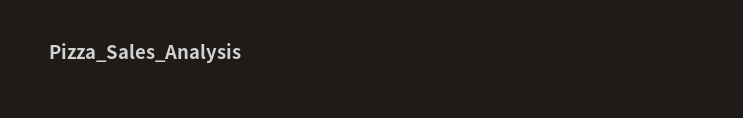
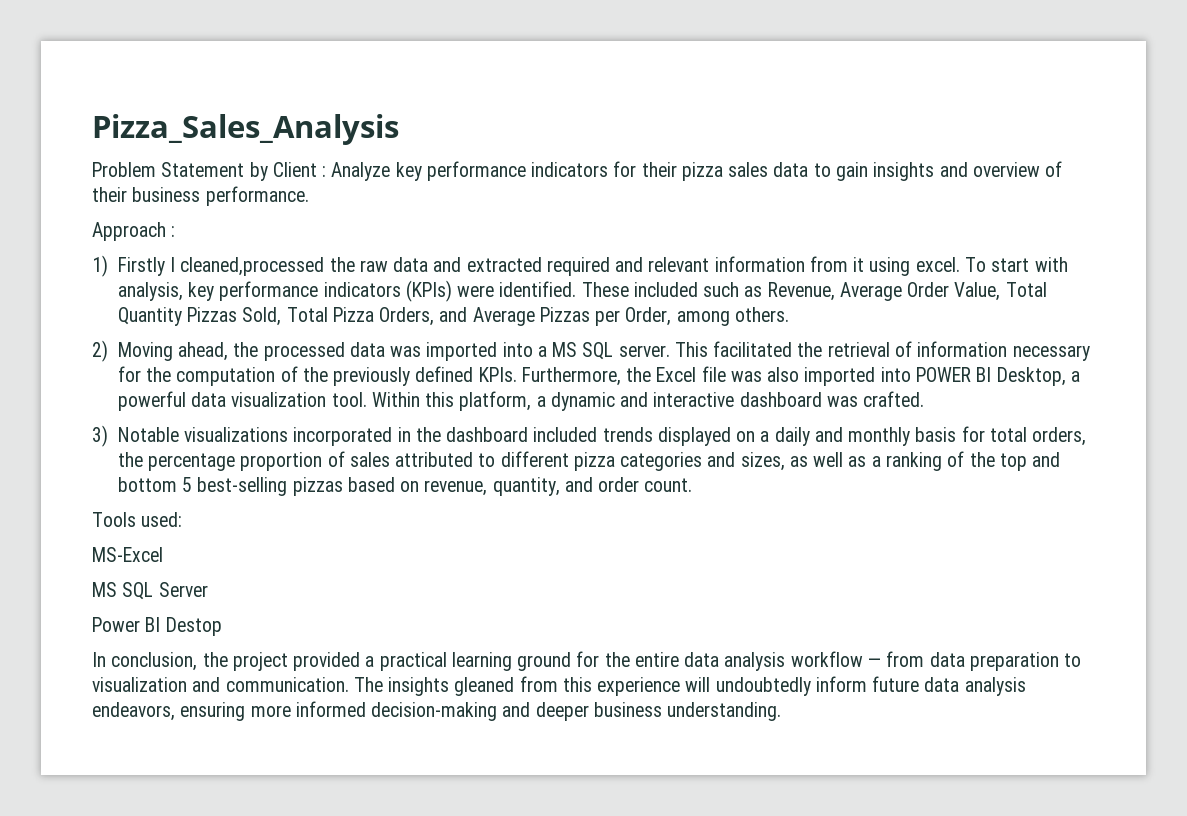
(241, 53) none -> [92,161,1063,181] [92,186,309,206] [92,222,176,241] [92,255,1068,277] [117,280,1047,302] [117,307,789,326] [92,340,1090,362] [117,366,1080,386] [117,391,925,411] [92,425,1087,447] [117,451,1061,471] [117,477,693,496] [92,512,183,527] [92,547,163,562] [92,582,208,600] [92,617,222,636] [92,651,1082,671] [92,676,1026,696] [92,701,782,721] // Problem Statement by Client : Analyze key performance indicators for their pizza sales data to gain insights and overview of their business performance. // Approach : // 1) Firstly I cleaned,processed the raw data and extracted required and relevant information from it using excel. To start with analysis, key performance indicators (KPIs) were identified. These included such as Revenue, Average Order Value, Total Quantity Pizzas Sold, Total Pizza Orders, and Average Pizzas per Order, among others. // 2) Moving ahead, the processed data was imported into a MS SQL server. This facilitated the retrieval of information necessary for the computation of the previously defined KPIs. Furthermore, the Excel file was also imported into POWER BI Desktop, a powerful data visualization tool. Within this platform, a dynamic and interactive dashboard was crafted. // 3) Notable visualizations incorporated in the dashboard included trends displayed on a daily and monthly basis for total orders, the percentage proportion of sales attributed to different pizza categories and sizes, as well as a ranking of the top and bottom 5 best-selling pizzas based on revenue, quantity, and order count. // Tools used: // MS-Excel // MS SQL Server // Power BI Destop // In conclusion, the project provided a practical learning ground for the entire data analysis workflow — from data preparation to visualization and communication. The insights gleaned from this experience will undoubtedly inform future data analysis endeavors, ensuring more informed decision-making and deeper business understanding.

